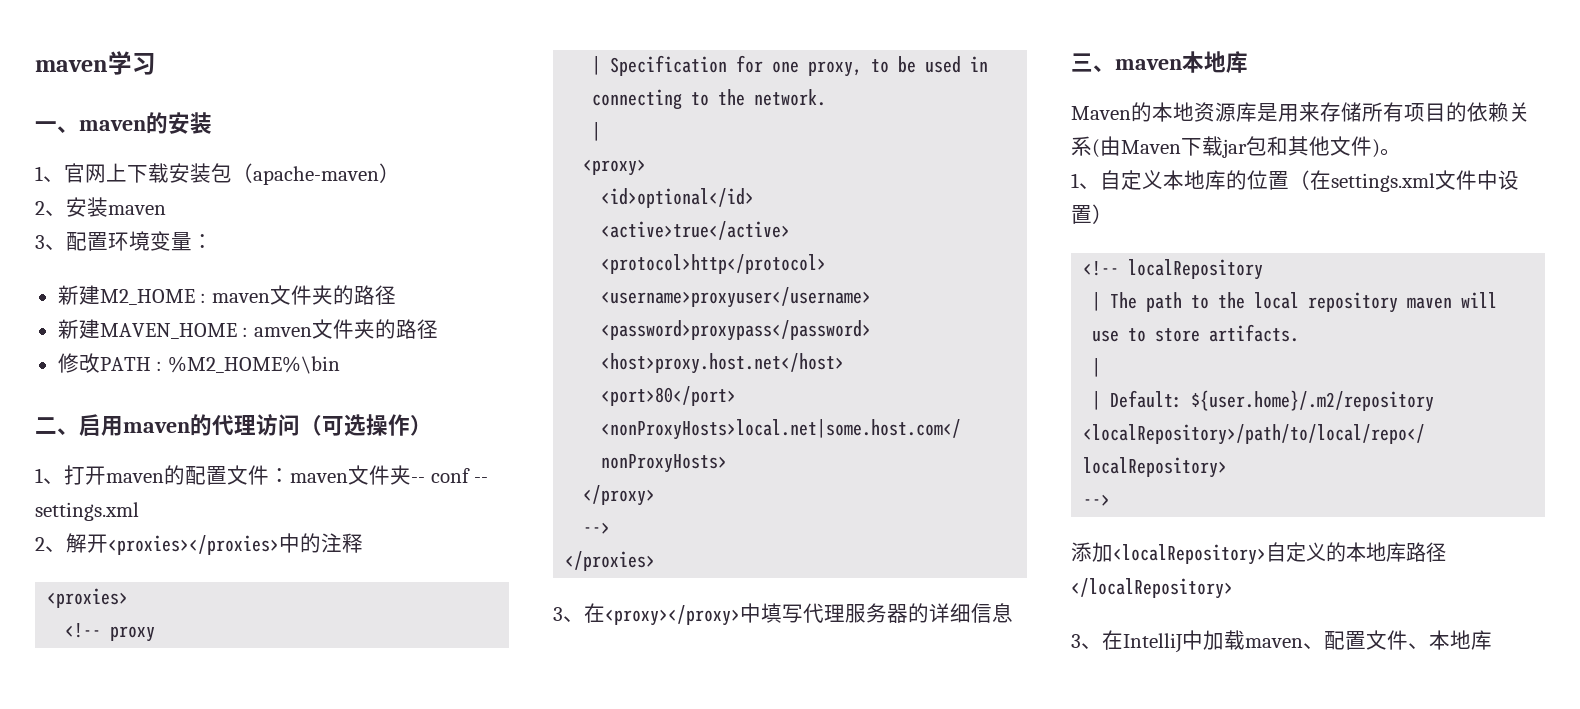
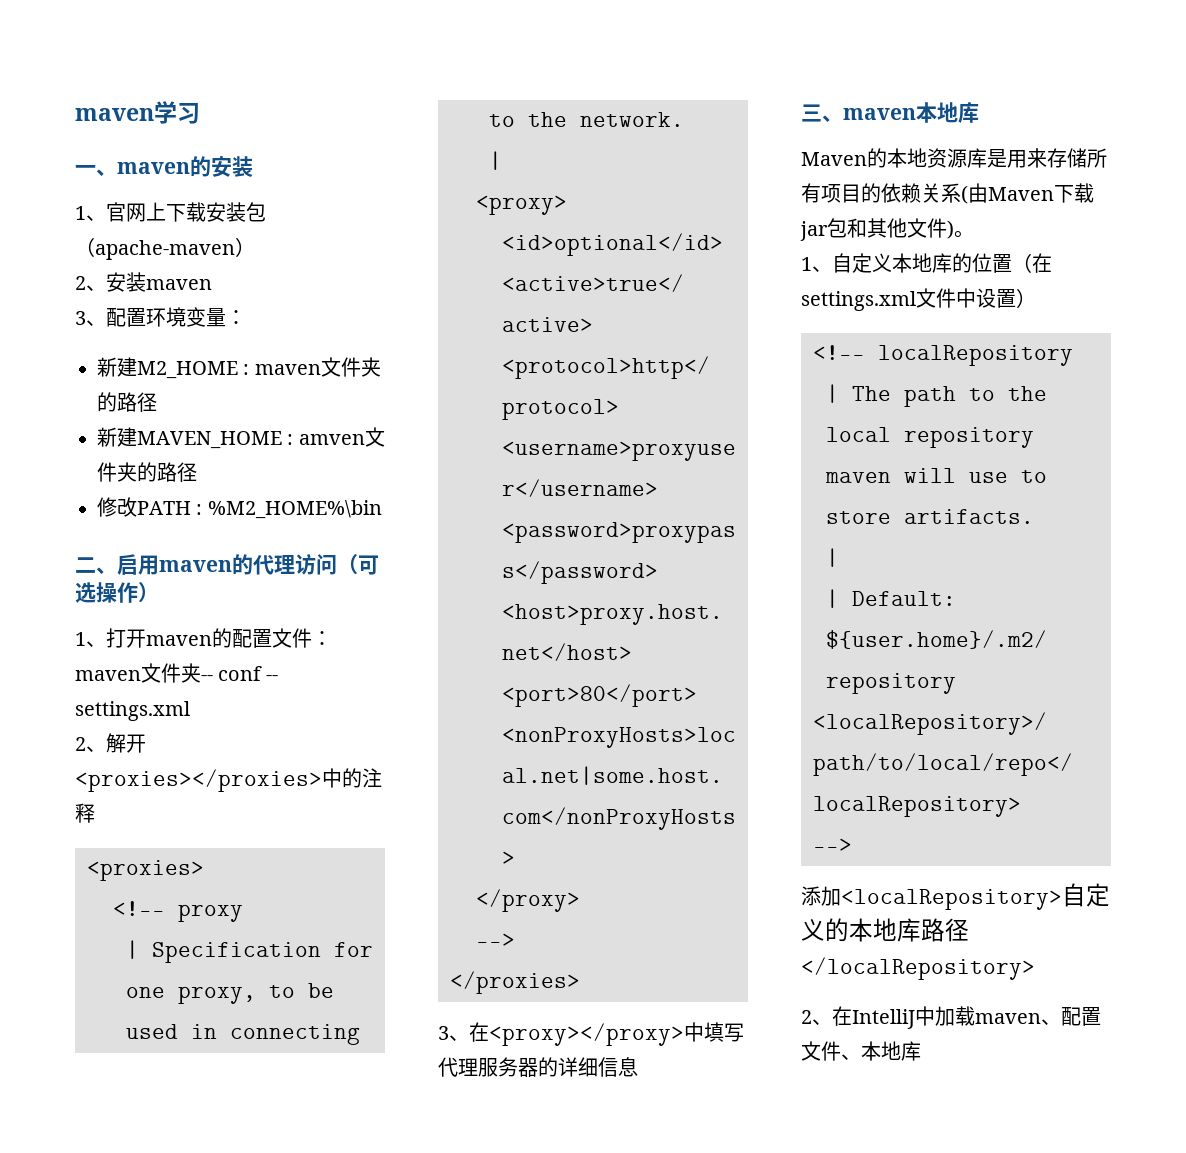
[1071,634,1081,648] 3 -> [801,1010,812,1024] 2

